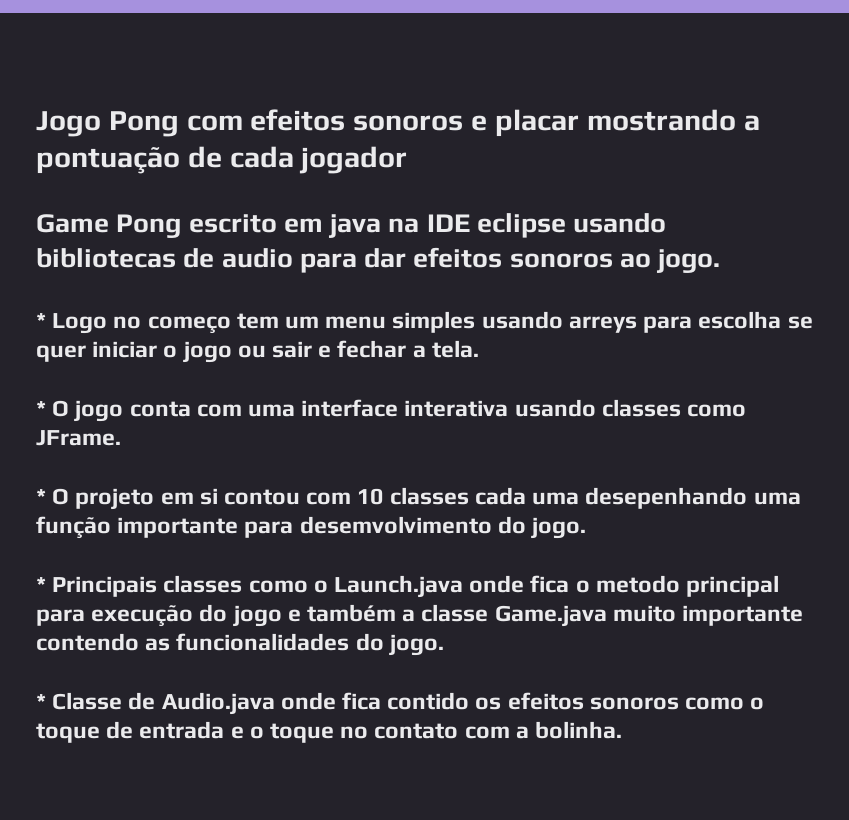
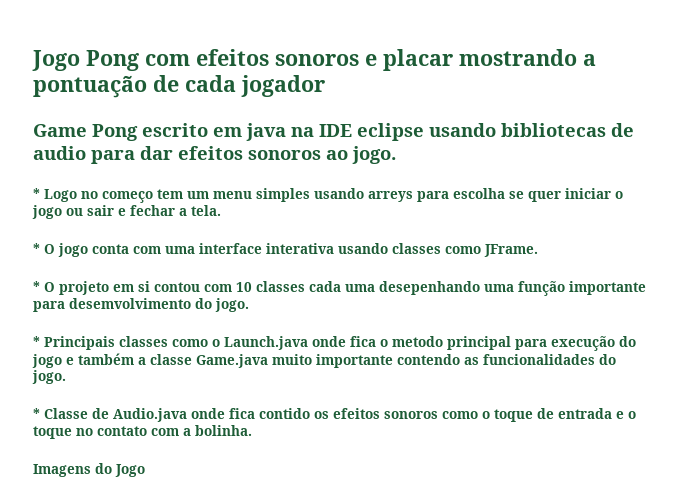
(623, 730) none -> [33,463,145,477] // Imagens do Jogo

